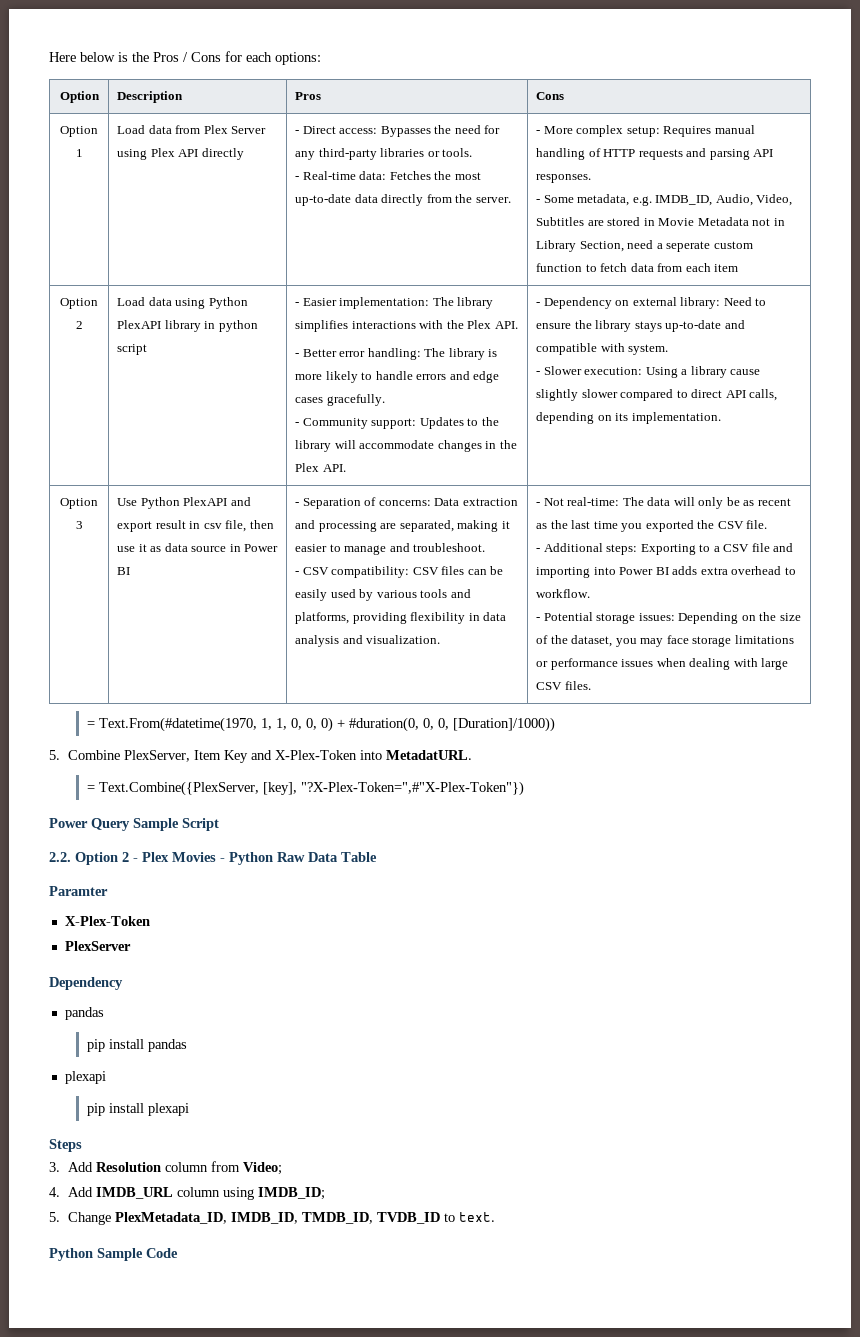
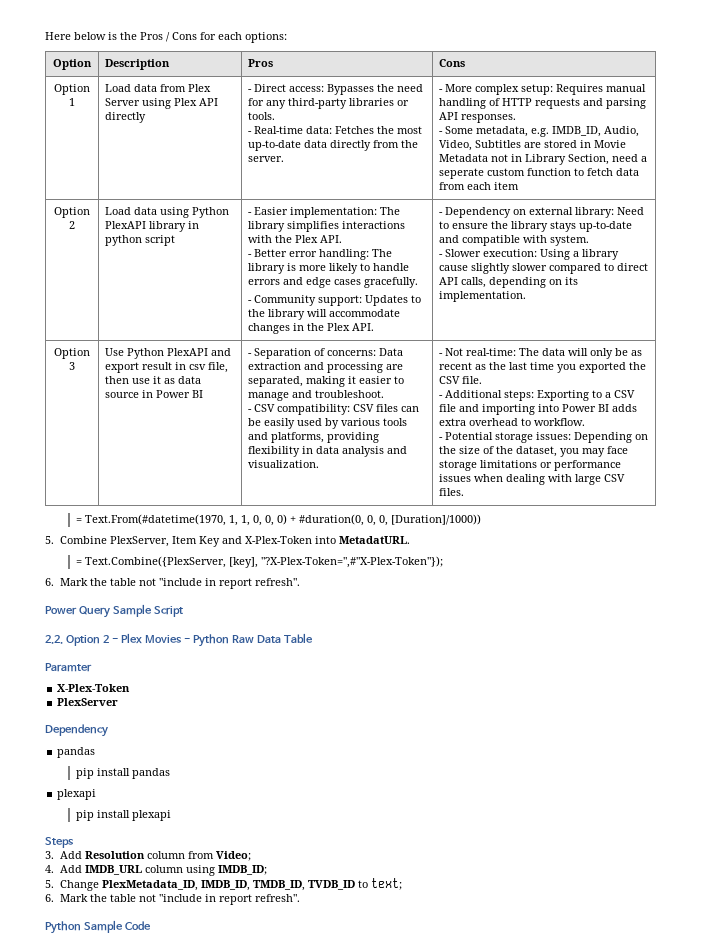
[300,781,524,796] "?X-Plex-Token=",#"X-Plex-Token"}) -> [260,556,443,568] [45,578,301,589] "?X-Plex-Token=",#"X-Plex-Token"}); // 6. Mark the table not "include in report refresh".
[458,1212,495,1222] text. -> [371,878,403,890] [45,894,301,905] text; // 6. Mark the table not "include in report refresh".

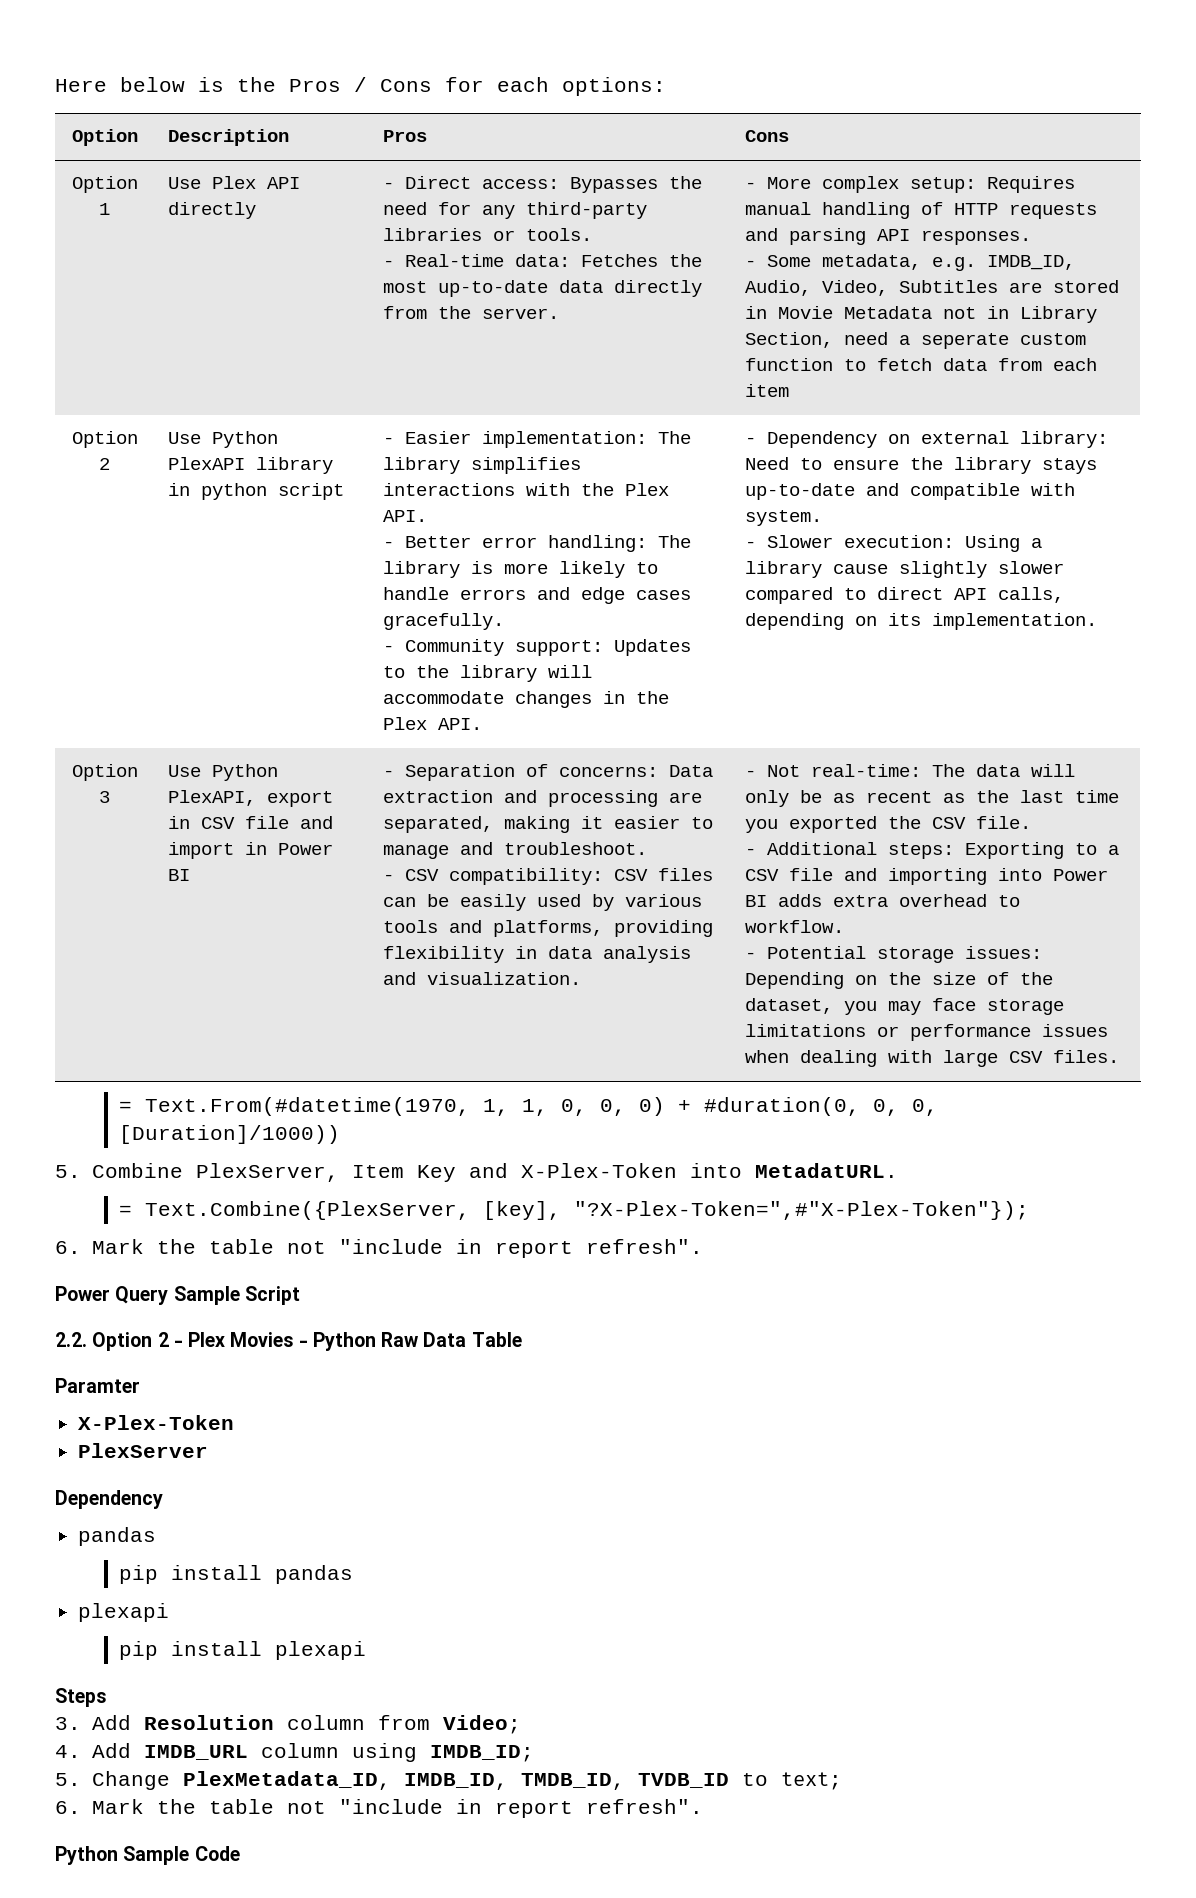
[104,84,211,92] [104,98,171,109] Load data from Plex Server using -> [167,177,201,189] Use
[104,207,189,218] Load data using -> [167,432,201,444] Use
[166,348,231,356] [104,362,228,373] [104,376,201,384] [104,392,139,398] PlexAPI and export result in csv file, then use it as data source -> [167,790,333,807] [167,816,333,829] [167,842,234,859] PlexAPI, export in CSV file and import

